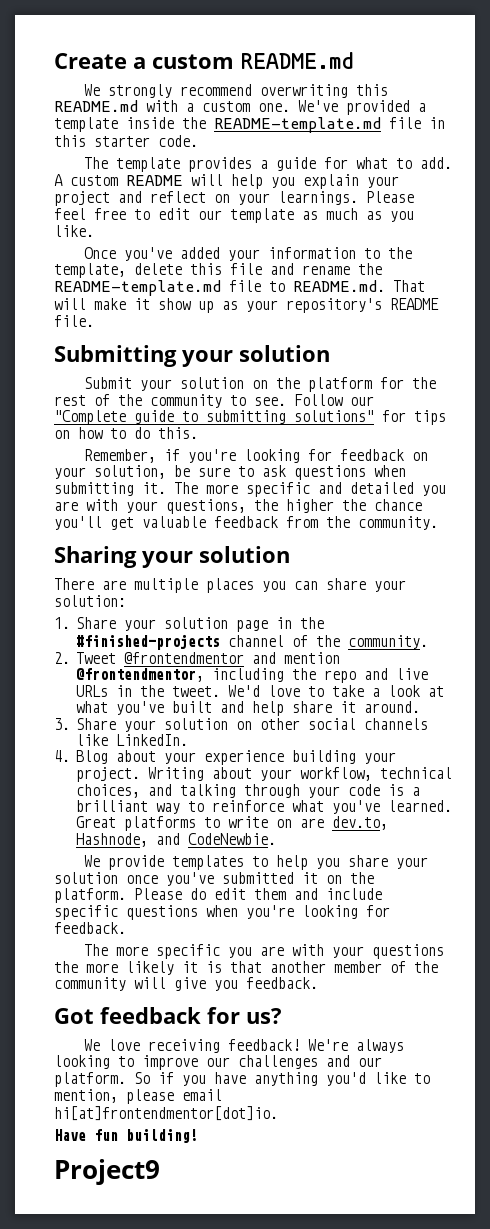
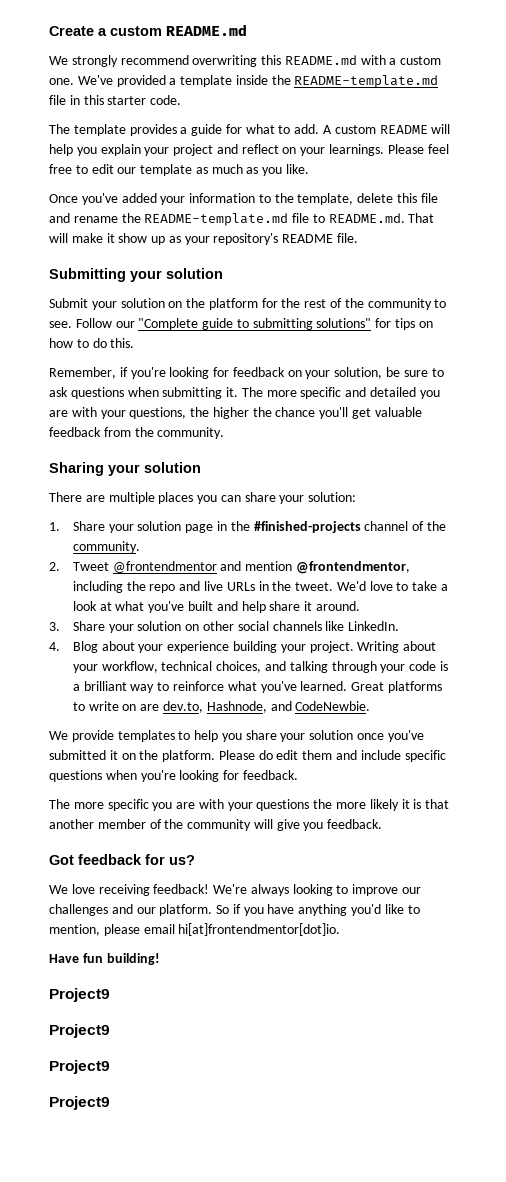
(160, 1172) none -> [49,1024,110,1038] [49,1060,110,1074] [49,1096,110,1110] // Project9 // Project9 // Project9

